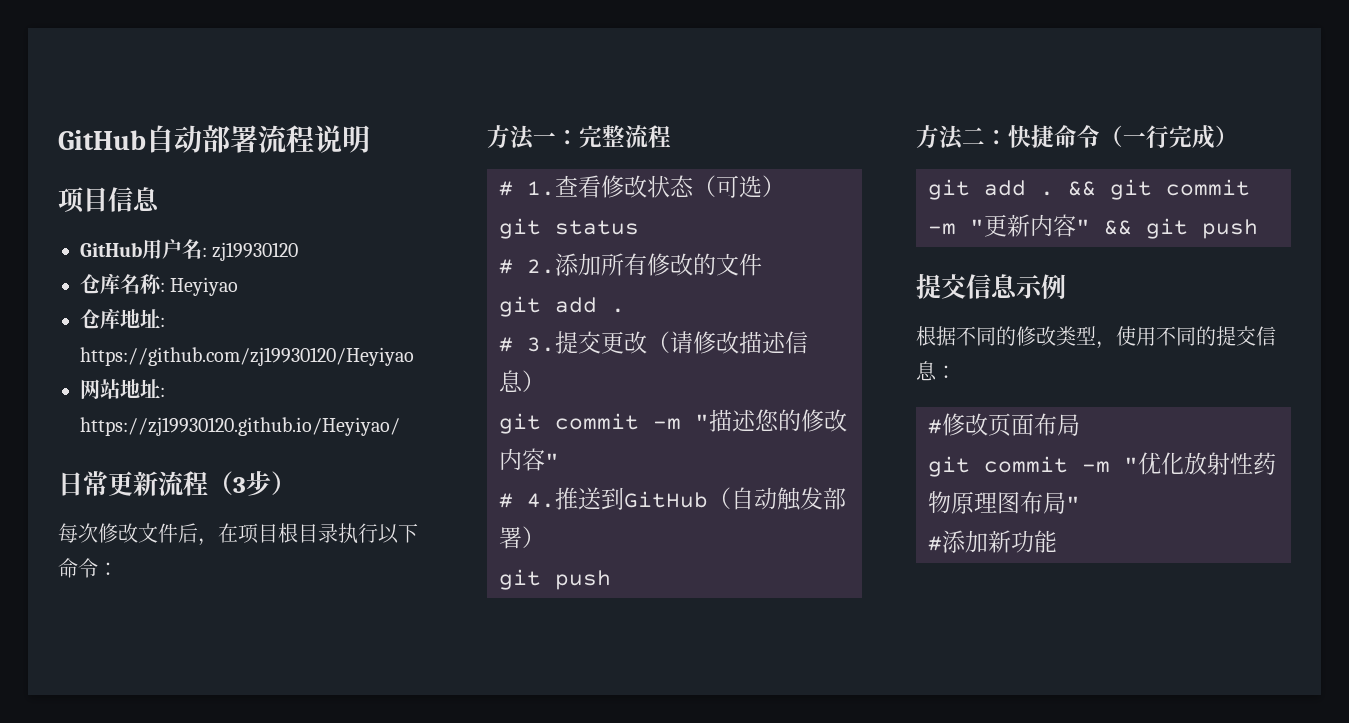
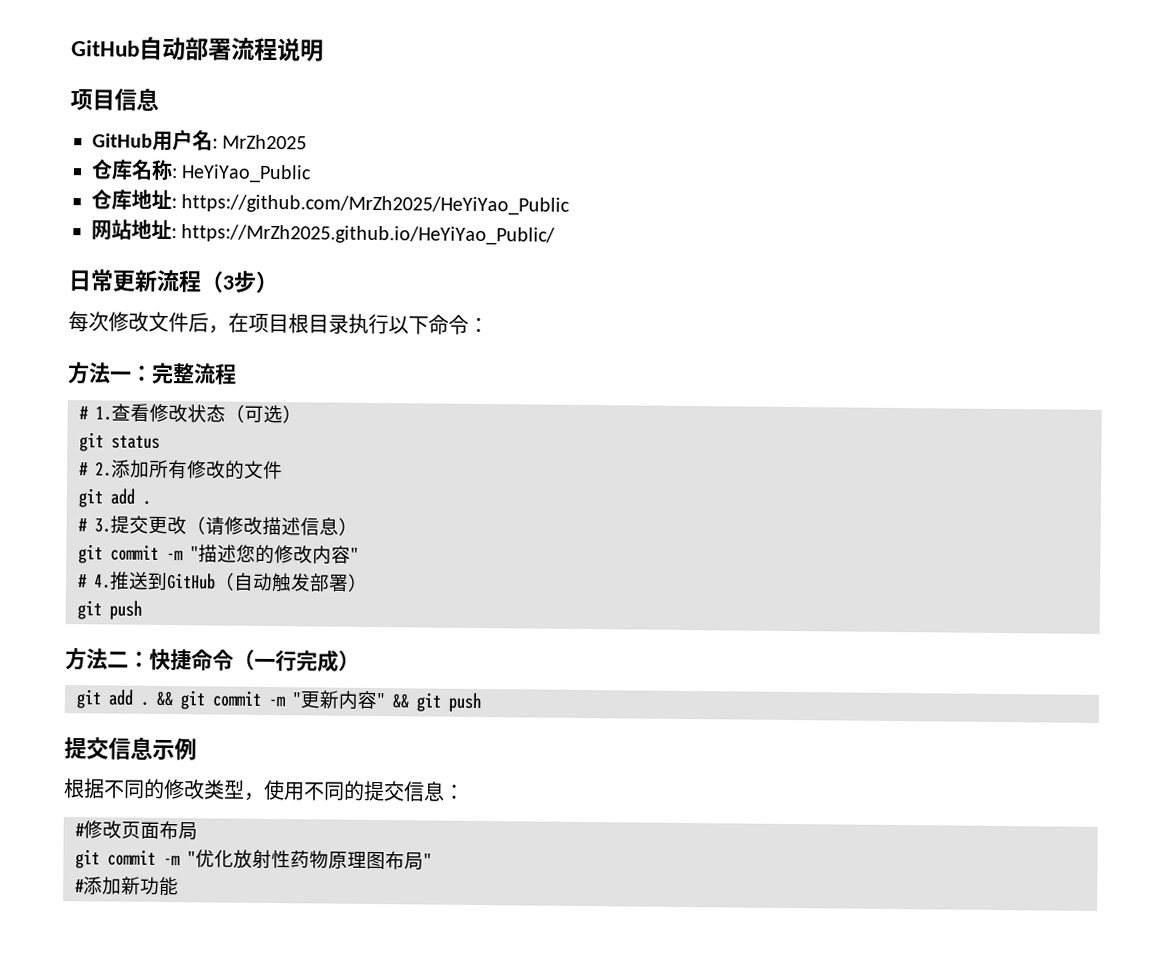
[212,242,299,261] zj19930120 -> [222,134,308,150] MrZh2025
[170,277,239,296] Heyiyao -> [181,164,313,184] HeYiYao_Public
[80,347,414,366] https://github.com/zj19930120/Heyiyao -> [181,194,571,216] https://github.com/MrZh2025/HeYiYao_Public
[80,417,400,436] https://zj19930120.github.io/Heyiyao/ -> [181,224,556,246] https://MrZh2025.github.io/HeYiYao_Public/

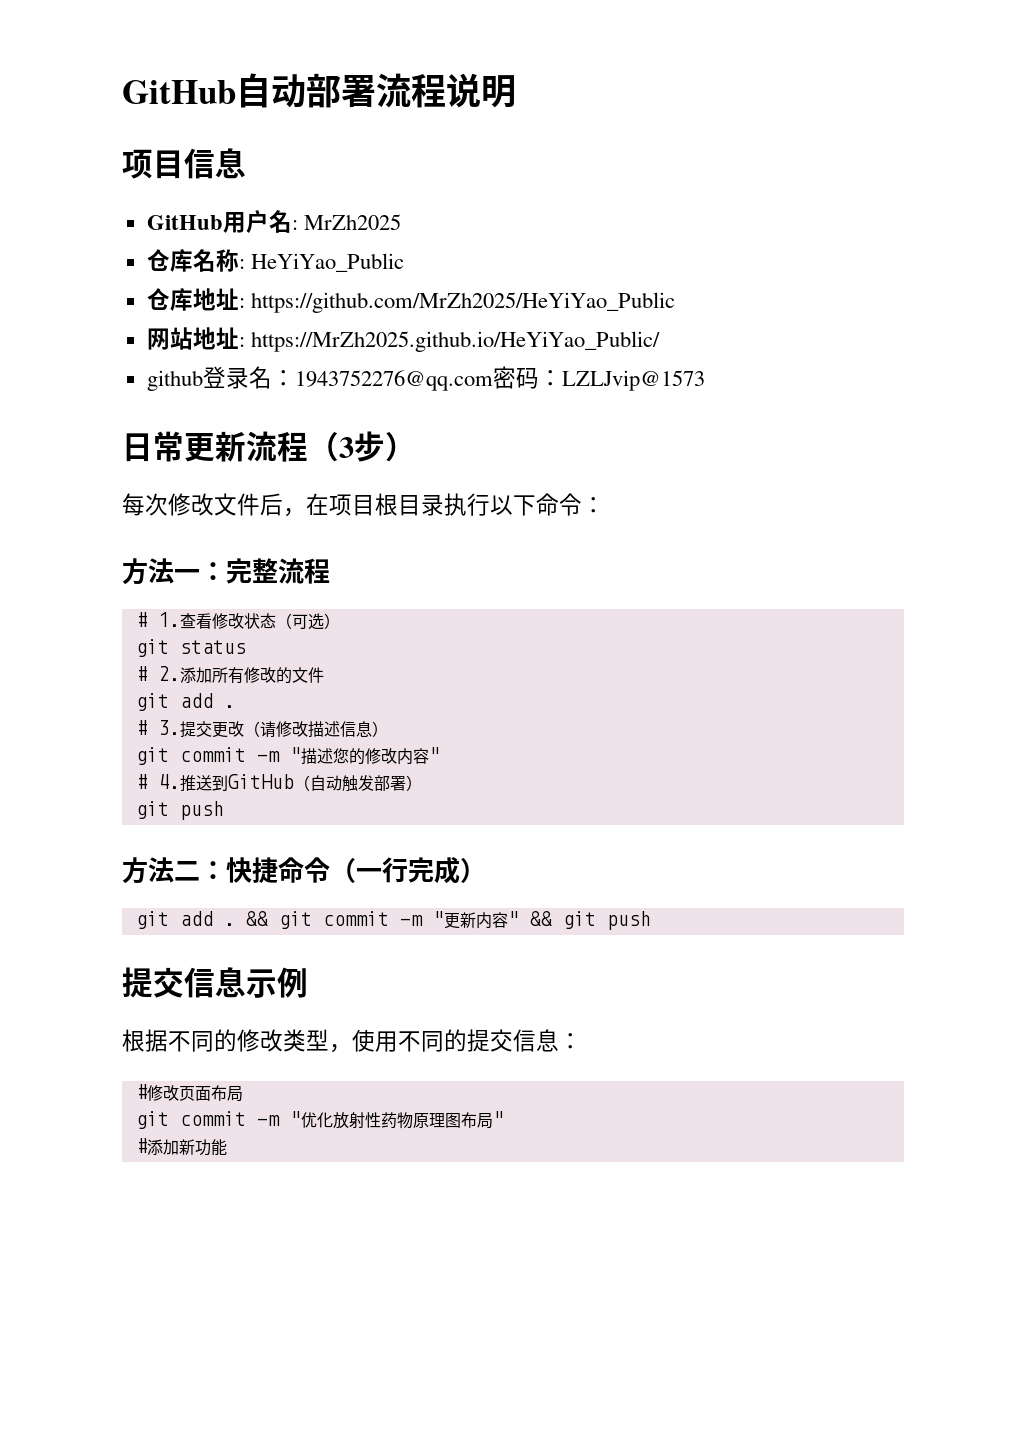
(556, 235) none -> [146,366,705,391] // github登录名：1943752276@qq.com密码：LZLJvip@1573

